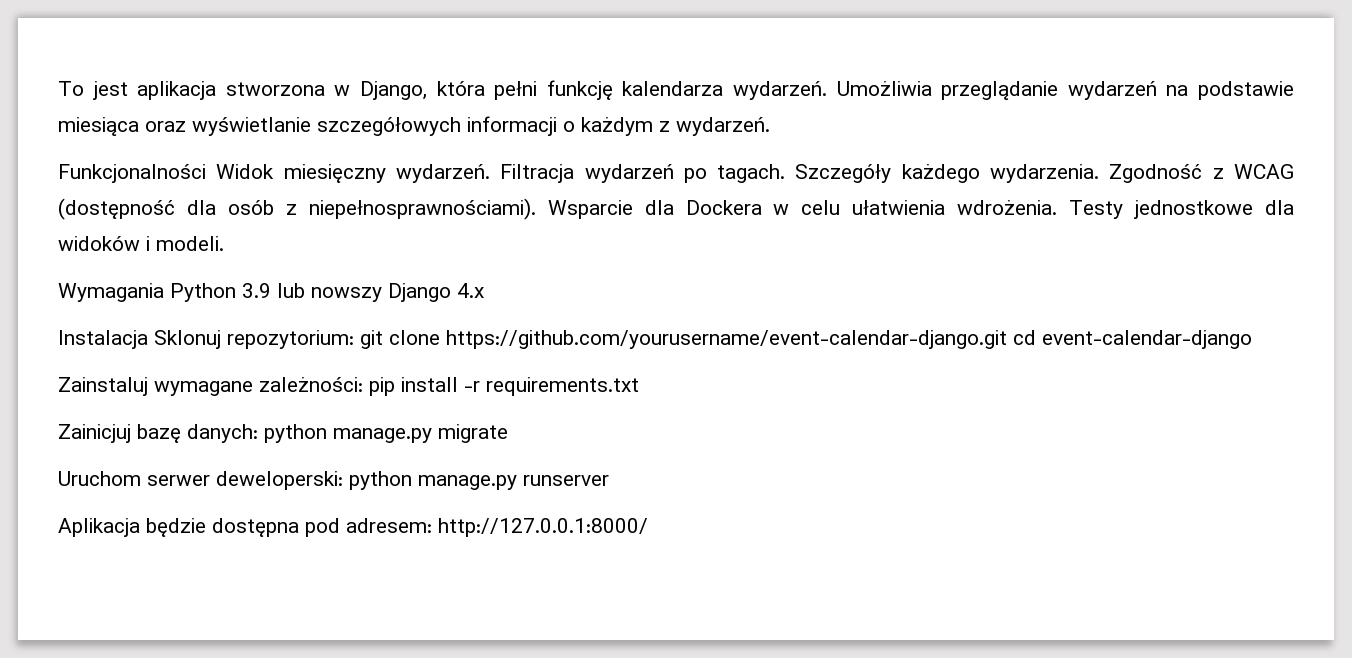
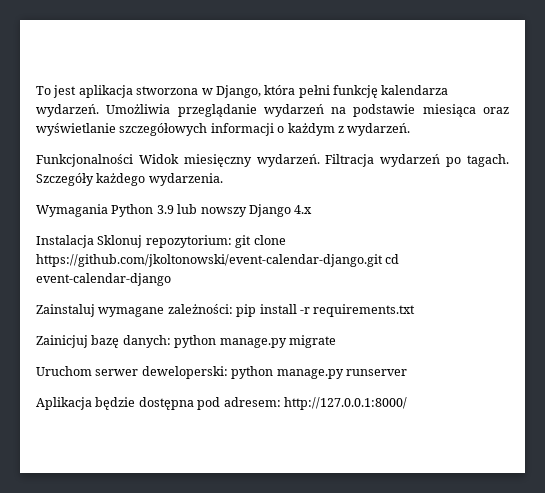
[1109,164,1294,183] [58,198,1294,220] [58,236,224,251] Zgodność z WCAG (dostępność dla osób z niepełnosprawnościami). Wsparcie dla Dockera w celu ułatwienia wdrożenia. Testy jednostkowe dla widoków i modeli. -> (223, 179) none
[446,330,1007,349] https://github.com/yourusername/event-calendar-django.git -> [36,254,383,267] https://github.com/jkoltonowski/event-calendar-django.git

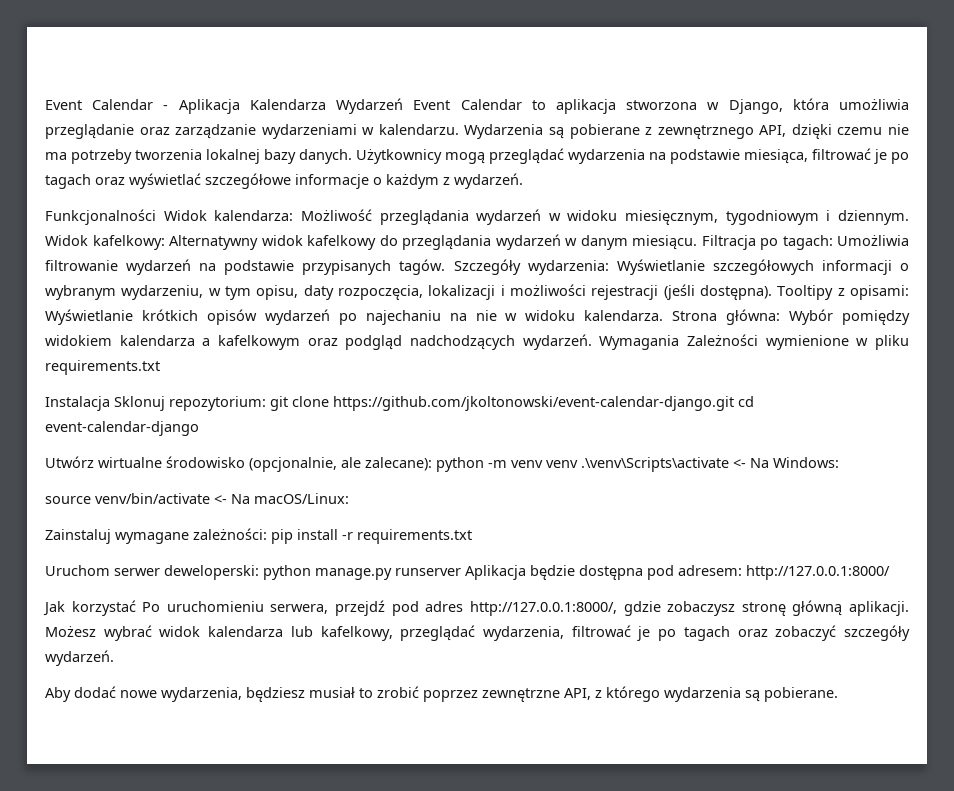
[36,85,77,98] To jest -> [45,98,546,114] Event Calendar - Aplikacja Kalendarza Wydarzeń Event Calendar to
[298,85,449,98] [36,104,509,117] [36,123,274,136] pełni funkcję kalendarza wydarzeń. Umożliwia przeglądanie wydarzeń na podstawie miesiąca oraz wyświetlanie szczegółowych informacji -> [838,99,909,110] [45,124,909,139] [45,148,909,164] [45,173,369,189] umożliwia przeglądanie oraz zarządzanie wydarzeniami w kalendarzu. Wydarzenia są pobierane z zewnętrznego API, dzięki czemu nie ma potrzeby tworzenia lokalnej bazy danych. Użytkownicy mogą przeglądać wydarzenia na podstawie miesiąca, filtrować je po tagach oraz wyświetlać szczegółowe informacje
[183,154,509,167] [36,173,223,186] [36,204,313,217] miesięczny wydarzeń. Filtracja wydarzeń po tagach. Szczegóły każdego wydarzenia. // Wymagania Python 3.9 lub nowszy Django 4.x -> [214,209,909,225] [45,234,909,250] [45,259,909,275] [45,284,910,300] [45,309,911,325] [45,334,909,350] [45,360,160,375] kalendarza: Możliwość przeglądania wydarzeń w widoku miesięcznym, tygodniowym i dziennym. Widok kafelkowy: Alternatywny widok kafelkowy do przeglądania wydarzeń w danym miesiącu. Filtracja po tagach: Umożliwia filtrowanie wydarzeń na podstawie przypisanych tagów. Szczegóły wydarzenia: Wyświetlanie szczegółowych informacji o wybranym wydarzeniu, w tym opisu, daty rozpoczęcia, lokalizacji i możliwości rejestracji (jeśli dostępna). Tooltipy z opisami: Wyświetlanie krótkich opisów wydarzeń po najechaniu na nie w widoku kalendarza. Strona główna: Wybór pomiędzy widokiem kalendarza a kafelkowym oraz podgląd nadchodzących wydarzeń. Wymagania Zależności wymienione w pliku requirements.txt
(171, 279) none -> [45,456,839,472] [45,493,349,504] // Utwórz wirtualne środowisko (opcjonalnie, ale zalecane): python -m venv venv .\venv\Scripts\activate <- Na Windows: // source venv/bin/activate <- Na macOS/Linux:
[36,335,336,348] // Zainicjuj bazę danych: python manage.py migrate -> (472, 536) none
(407, 372) // -> (461, 572) none
(407, 403) none -> [43,600,910,616] [45,625,910,641] [45,650,114,666] [45,686,838,702] // Jak korzystać Po uruchomieniu serwera, przejdź pod adres http://127.0.0.1:8000/, gdzie zobaczysz stronę główną aplikacji. Możesz wybrać widok kalendarza lub kafelkowy, przeglądać wydarzenia, filtrować je po tagach oraz zobaczyć szczegóły wydarzeń. // Aby dodać nowe wydarzenia, będziesz musiał to zrobić poprzez zewnętrzne API, z którego wydarzenia są pobierane.

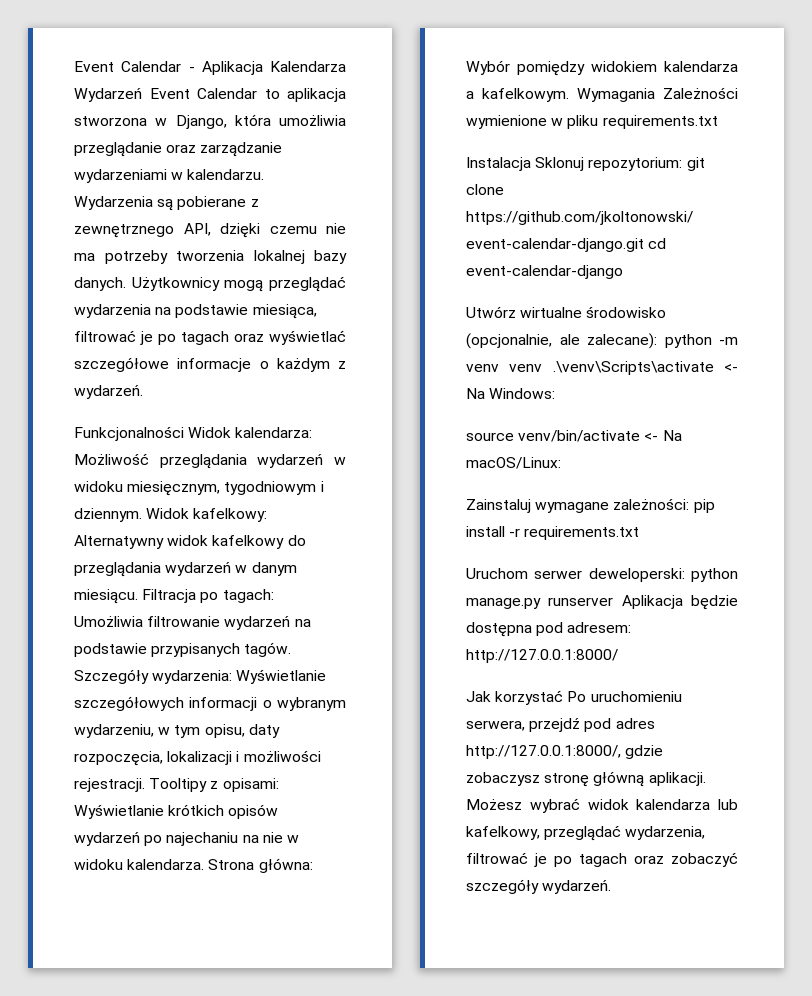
[591,284,773,300] rejestracji (jeśli dostępna). -> [74,778,145,792] rejestracji.
[218,334,592,350] kafelkowym oraz podgląd nadchodzących wydarzeń. -> [482,88,569,102] kafelkowym.
[45,686,838,702] // Aby dodać nowe wydarzenia, będziesz musiał to zrobić poprzez zewnętrzne API, z którego wydarzenia są pobierane. -> (612, 887) none

